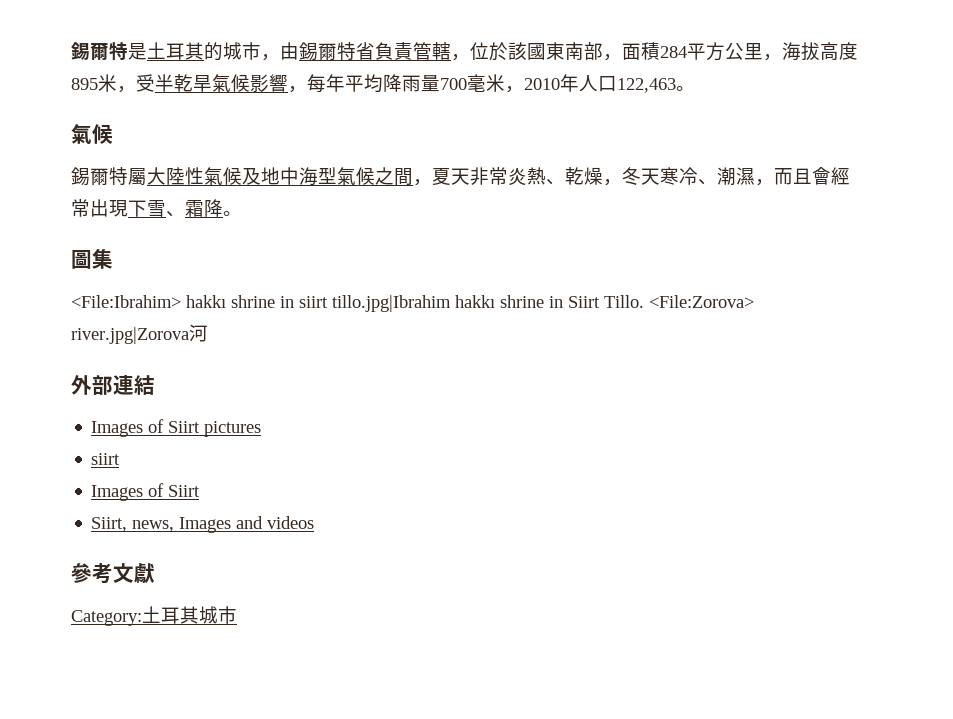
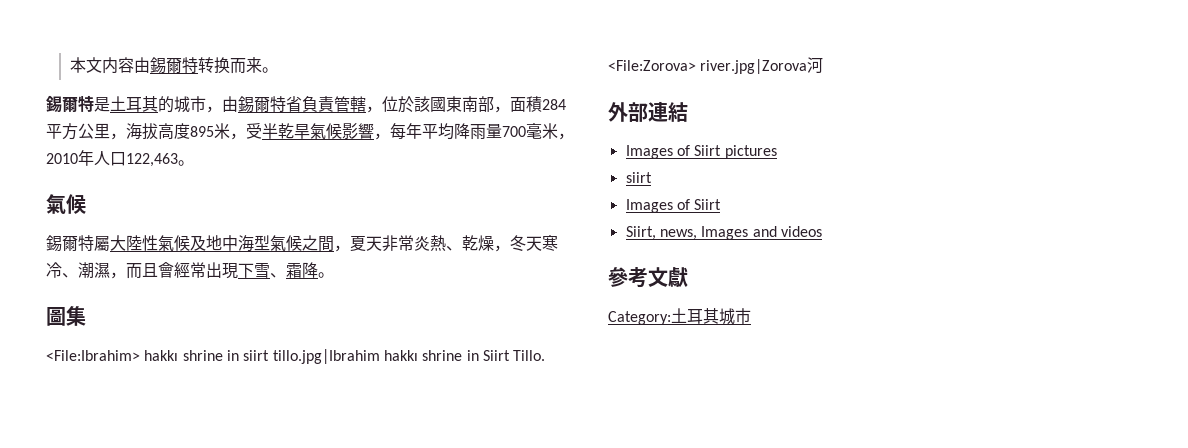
(71, 51) none -> [69,57,278,74] 本文内容由錫爾特转换而来。 //

